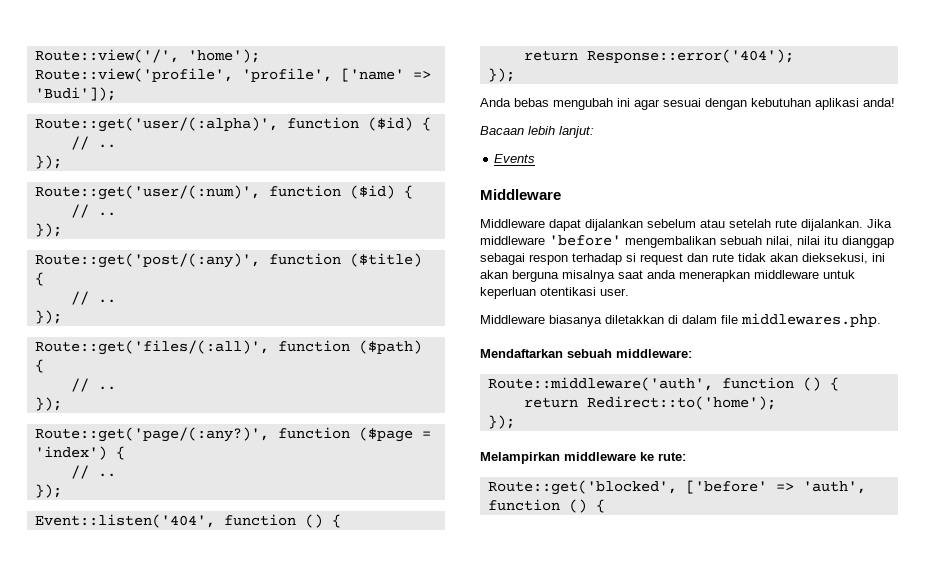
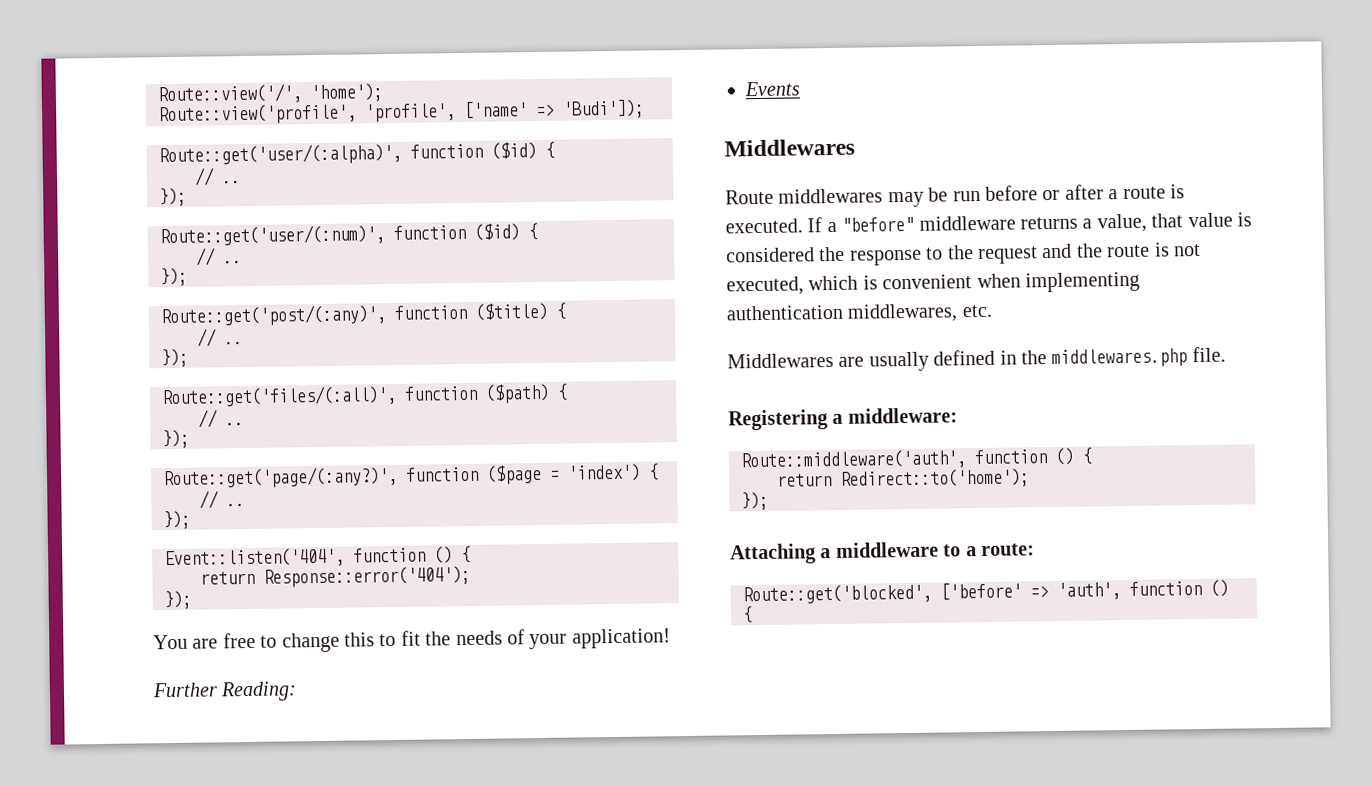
[480,98,895,110] [480,126,594,138] [494,154,536,163] [480,189,561,200] [480,219,892,231] [480,235,894,248] [480,253,885,265] [480,270,855,282] [480,287,629,299] [480,313,881,327] [480,349,612,358] Anda bebas mengubah ini agar sesuai dengan kebutuhan aplikasi anda! // Bacaan lebih lanjut: // Events // Middleware // Middleware dapat dijalankan sebelum atau setelah rute dijalankan. Jika middleware 'before' mengembalikan sebuah nilai, nilai itu dianggap sebagai respon terhadap si request dan rute tidak akan dieksekusi, ini akan berguna misalnya saat anda menerapkan middleware untuk keperluan otentikasi user. // Middleware biasanya diletakkan di dalam file middlewares.php. // Mendaftarkan sebuah -> [153,628,671,653] [152,681,298,702] [744,81,800,97] [724,138,855,157] [725,184,1185,208] [725,212,1252,234] [726,242,1201,266] [726,271,1140,296] [726,303,992,323] [727,346,1226,372] [728,409,844,431] You are free to change this to fit the needs of your application! // Further Reading: // Events // Middlewares // Route middlewares may be run before or after a route is executed. If a "before" middleware returns a value, that value is considered the response to the request and the route is not executed, which is convenient when implementing authentication middlewares, etc. // Middlewares are usually defined in the middlewares.php file. // Registering a
[480,452,686,464] Melampirkan middleware ke rute: -> [730,541,1035,565] Attaching a middleware to a route:

